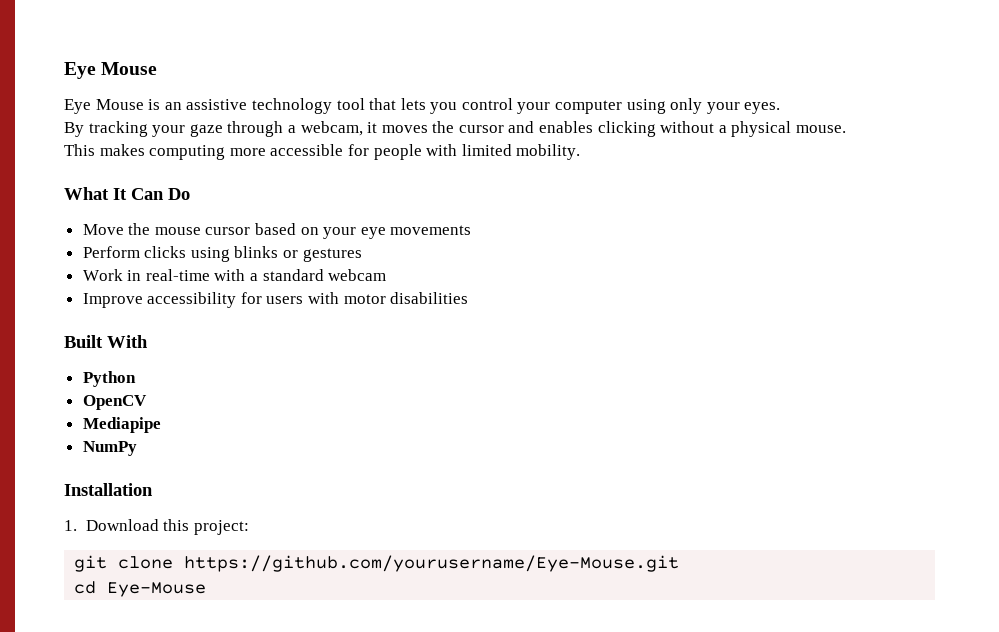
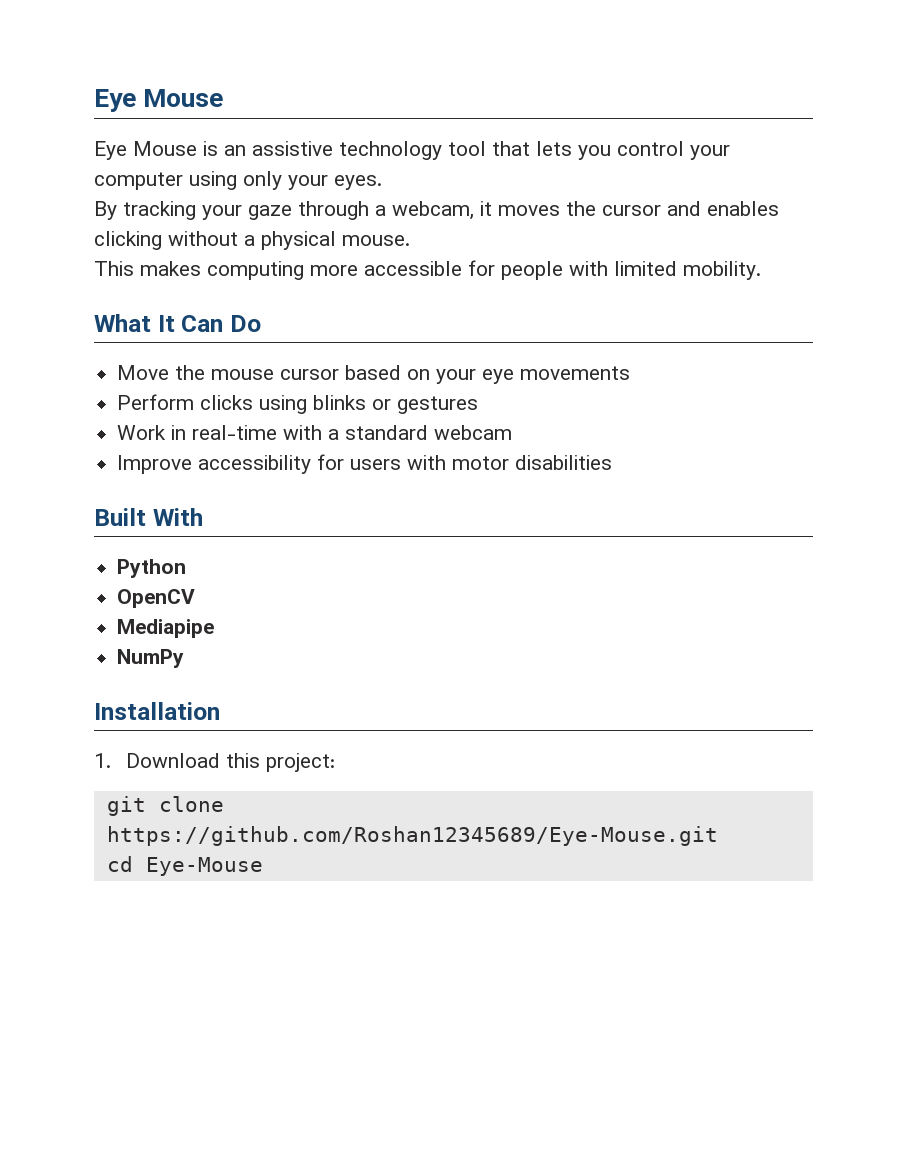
[184,555,680,572] https://github.com/yourusername/Eye-Mouse.git -> [106,826,718,846] https://github.com/Roshan12345689/Eye-Mouse.git

